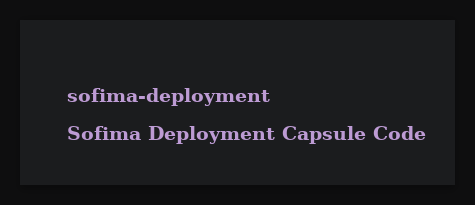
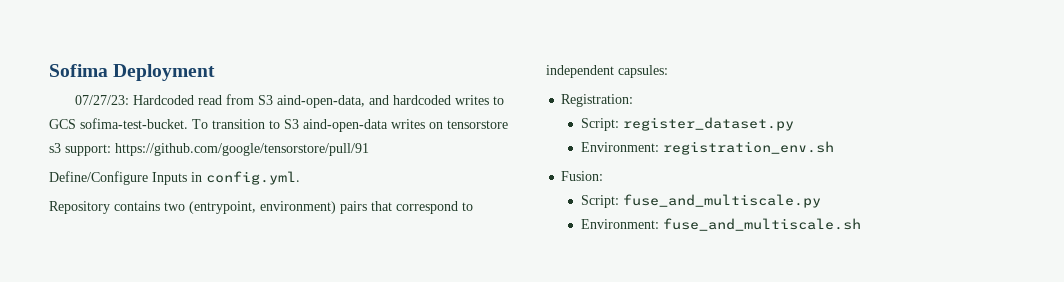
[67,88,270,106] sofima-deployment // -> (49, 70) none
[282,126,426,144] Capsule Code -> [74,94,504,108] [49,118,508,132] [49,143,369,156] [49,171,300,185] [49,201,473,214] [546,65,668,78] [561,94,634,107] [580,117,794,131] [580,141,834,155] [561,171,604,181] [580,194,821,208] [580,218,861,231] // 07/27/23: Hardcoded read from S3 aind-open-data, and hardcoded writes to GCS sofima-test-bucket. To transition to S3 aind-open-data writes on tensorstore s3 support: https://github.com/google/tensorstore/pull/91 // Define/Configure Inputs in config.yml. // Repository contains two (entrypoint, environment) pairs that correspond to independent capsules: // Registration: // Script: register_dataset.py // Environment: registration_env.sh // Fusion: // Script: fuse_and_multiscale.py // Environment: fuse_and_multiscale.sh

